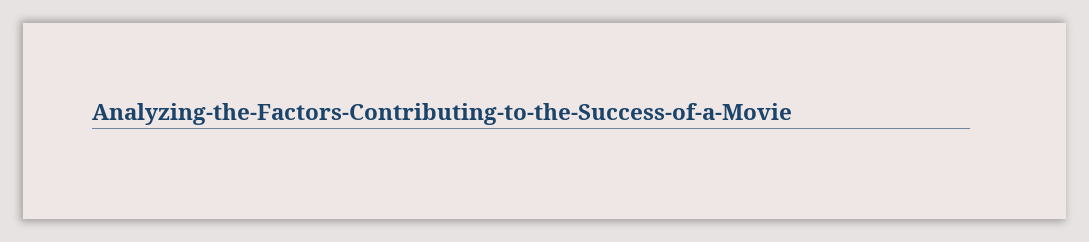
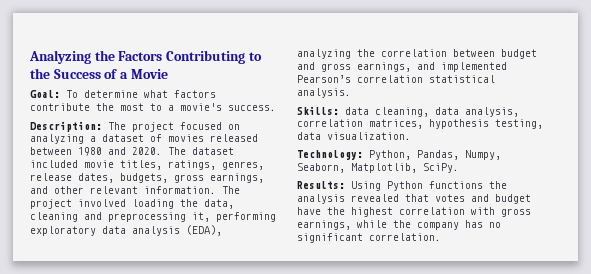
[92,103,792,125] Analyzing-the-Factors-Contributing-to-the-Success-of-a-Movie -> [29,50,262,64] [30,68,168,79] [30,90,216,98] [30,103,276,111] [30,121,240,132] [30,134,258,144] [30,147,234,156] [30,160,264,170] [30,173,264,183] [30,186,240,194] [30,199,234,209] [30,212,276,222] [30,225,222,236] [297,49,537,59] [297,62,507,72] [297,75,495,83] [297,88,351,98] [297,106,519,117] [297,119,543,129] [297,132,411,140] [297,150,501,160] [297,163,459,173] [297,181,507,191] [297,194,531,204] [297,207,531,217] [297,220,501,230] [297,233,441,243] Analyzing the Factors Contributing to the Success of a Movie // Goal: To determine what factors contribute the most to a movie's success. // Description: The project focused on analyzing a dataset of movies released between 1980 and 2020. The dataset included movie titles, ratings, genres, release dates, budgets, gross earnings, and other relevant information. The project involved loading the data, cleaning and preprocessing it, performing exploratory data analysis (EDA), analyzing the correlation between budget and gross earnings, and implemented Pearson’s correlation statistical analysis. // Skills: data cleaning, data analysis, correlation matrices, hypothesis testing, data visualization. // Technology: Python, Pandas, Numpy, Seaborn, Matplotlib, SciPy. // Results: Using Python functions the analysis revealed that votes and budget have the highest correlation with gross earnings, while the company has no significant correlation.

